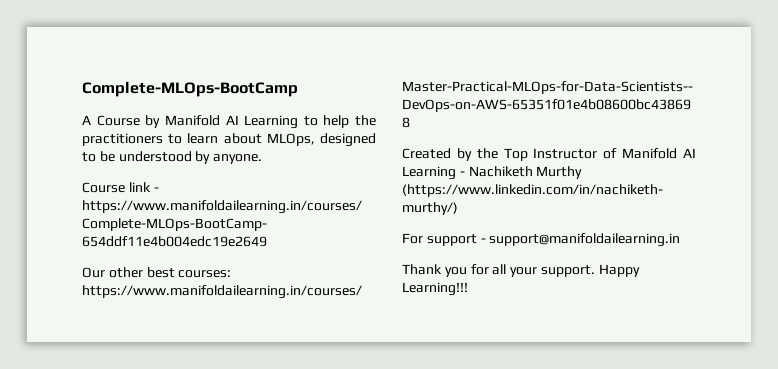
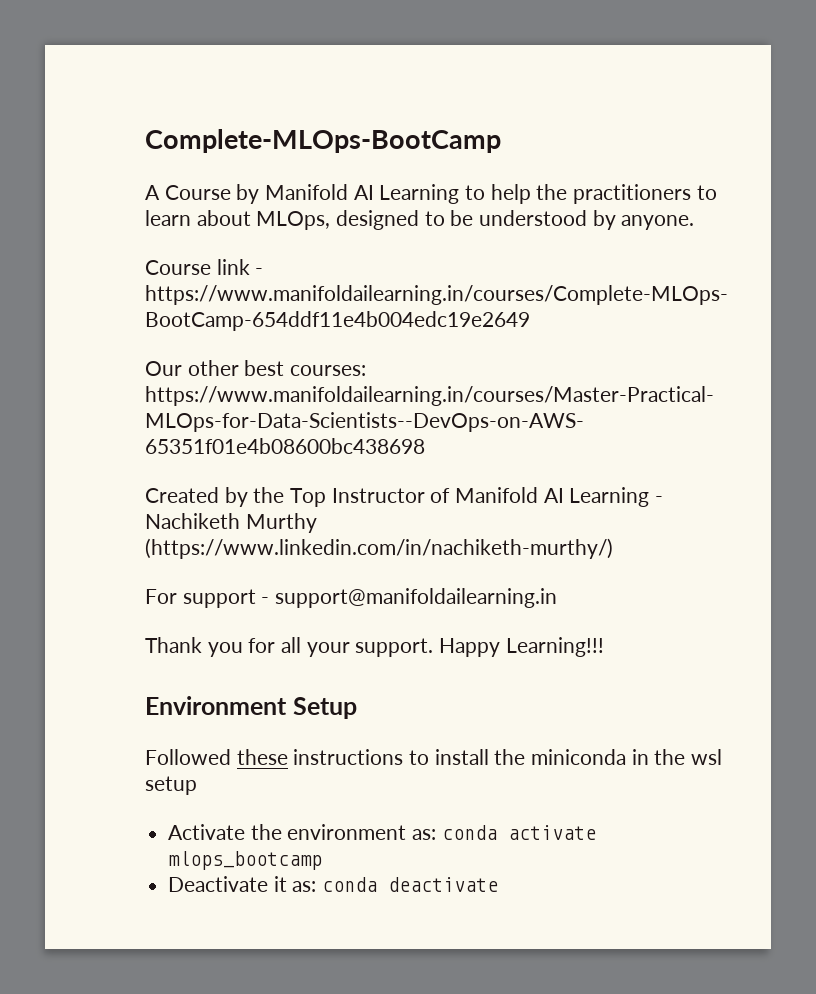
(468, 289) none -> [145,696,357,719] [145,749,723,765] [145,776,197,795] [168,824,596,840] [168,851,323,870] [168,876,499,892] // Environment Setup // Followed these instructions to install the miniconda in the wsl setup // Activate the environment as: conda activate mlops_bootcamp // Deactivate it as: conda deactivate

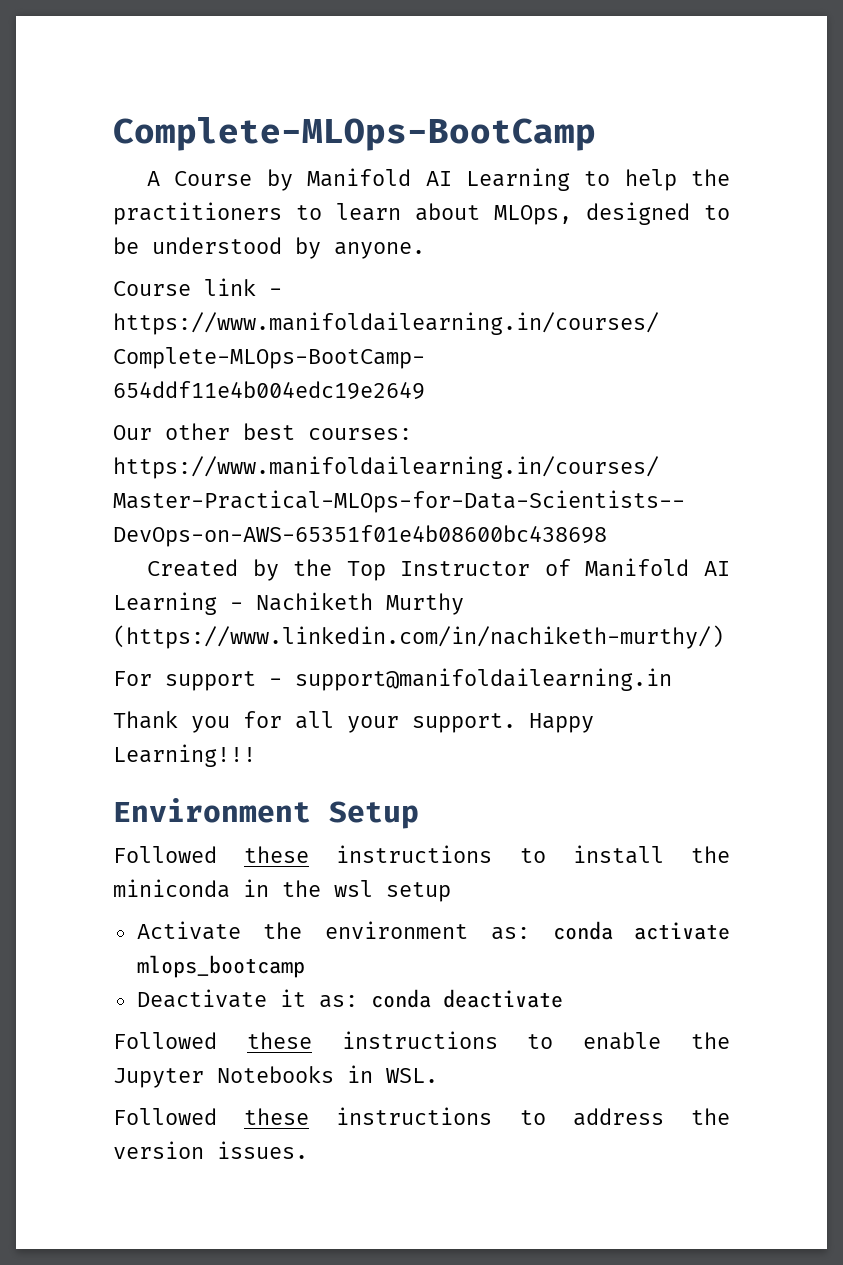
(499, 884) none -> [113,1031,730,1050] [113,1065,438,1088] [113,1107,730,1126] [113,1141,308,1159] // Followed these instructions to enable the Jupyter Notebooks in WSL. // Followed these instructions to address the version issues.

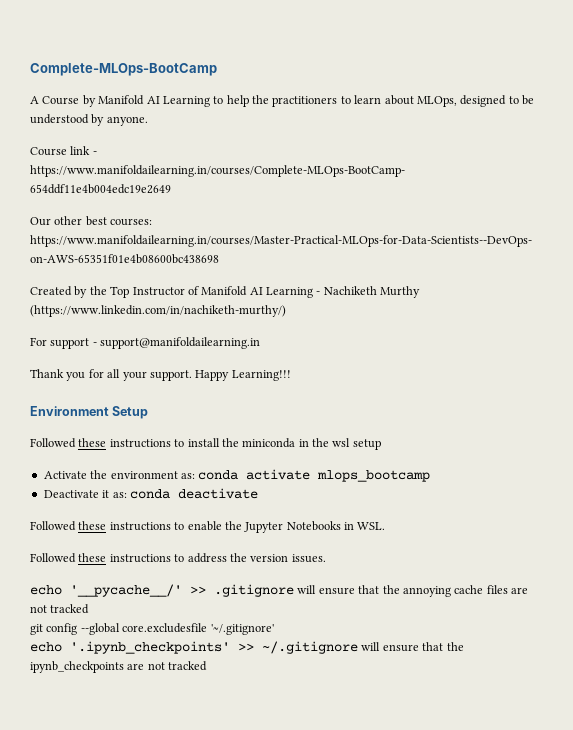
(308, 1150) none -> [30,584,528,597] [30,604,90,614] [30,623,274,635] [30,641,464,654] [30,661,208,673] // echo '__pycache__/' >> .gitignore will ensure that the annoying cache files are not tracked // git config --global core.excludesfile '~/.gitignore' // echo '.ipynb_checkpoints' >> ~/.gitignore will ensure that the ipynb_checkpoints are not tracked

